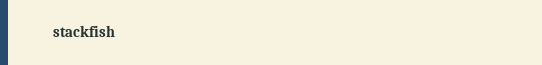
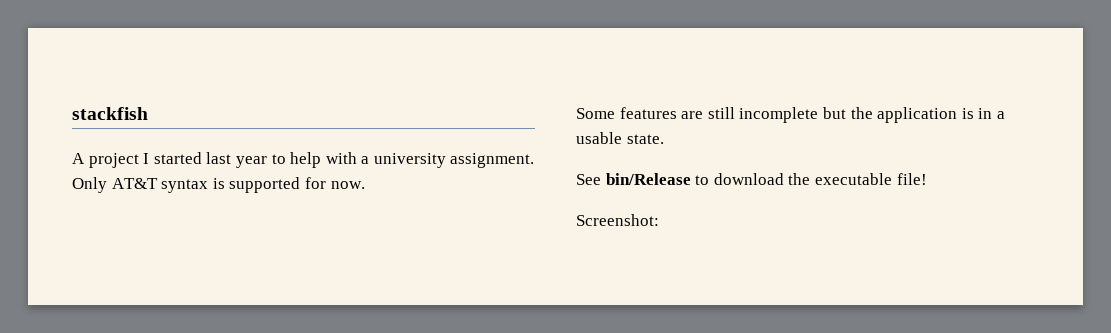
(115, 31) none -> [72,152,535,168] [72,177,365,193] [576,107,1005,123] [576,132,664,144] [576,173,927,185] [576,214,659,226] // A project I started last year to help with a university assignment. Only AT&T syntax is supported for now. // Some features are still incomplete but the application is in a usable state. // See bin/Release to download the executable file! // Screenshot:

